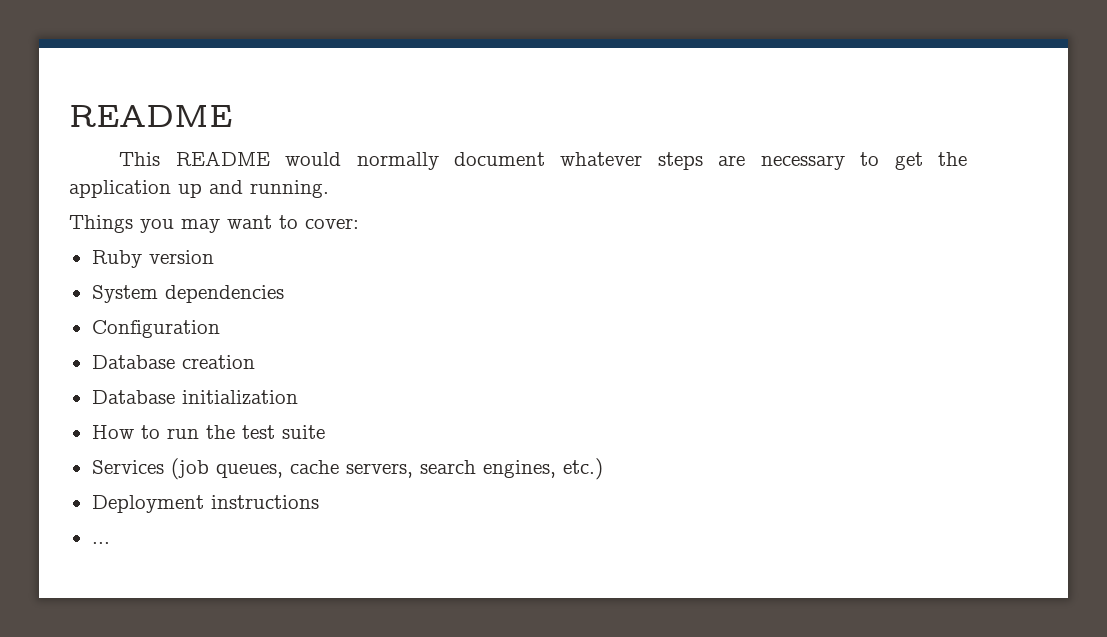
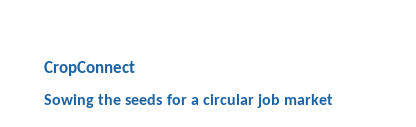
[69,105,232,127] [119,151,967,170] [69,180,329,198] [69,215,359,233] [91,250,214,268] [91,285,284,303] [91,320,220,338] [91,355,255,369] [91,390,298,405] [91,425,325,439] [91,458,603,480] [91,495,319,513] [91,542,110,544] README // This README would normally document whatever steps are necessary to get the application up and running. // Things you may want to cover: // Ruby version // System dependencies // Configuration // Database creation // Database initialization // How to run the test suite // Services (job queues, cache servers, search engines, etc.) // Deployment instructions // ... -> [44,61,135,76] [44,94,334,108] CropConnect // Sowing the seeds for a circular job market

